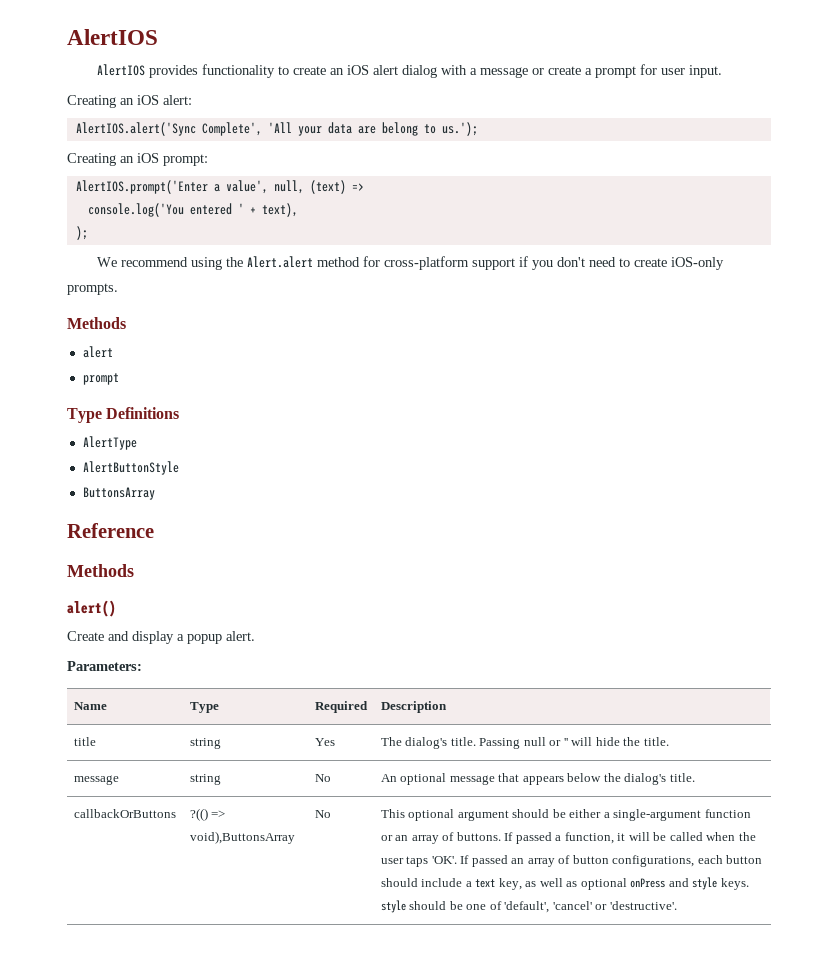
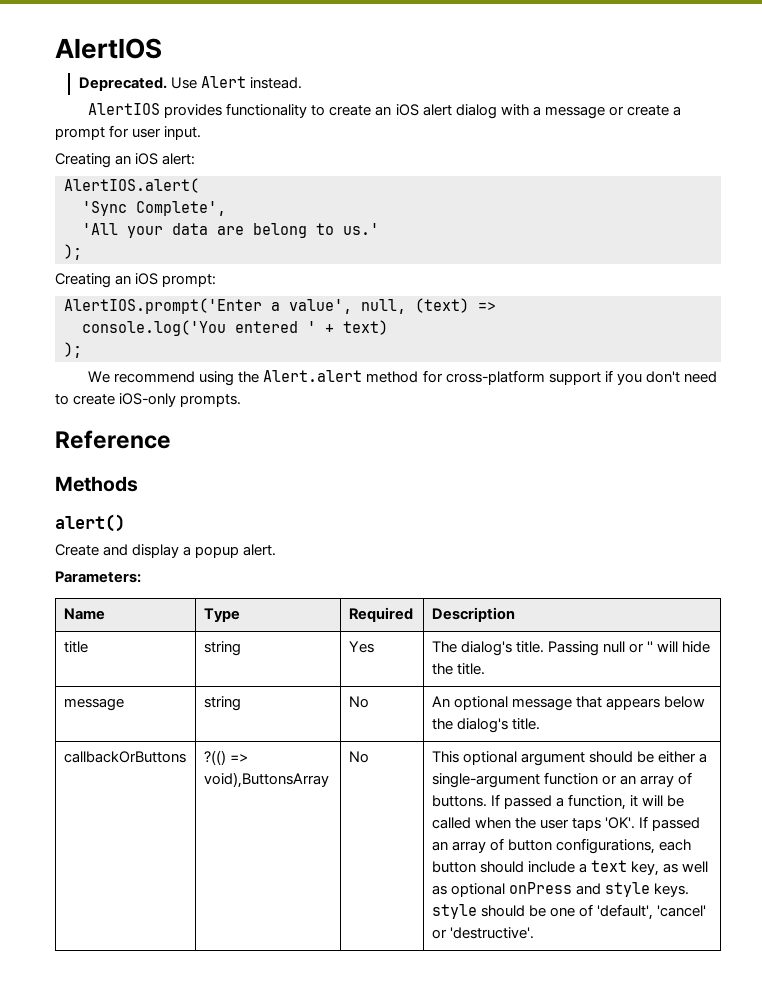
[67,29,158,45] AlertIOS -> [55,38,162,59] [78,76,302,91] AlertIOS // Deprecated. Use Alert instead.
[75,122,196,136] AlertIOS.alert('Sync -> [64,178,199,193] [82,201,127,216] AlertIOS.alert( // 'Sync
(262, 129) none -> (226, 208) //
[441,122,478,136] us.'); -> [343,223,379,235] [64,244,82,260] us.' // );
[261,203,298,217] text), -> [343,320,388,335] text)
[67,317,126,329] [82,346,113,358] [82,373,119,385] [67,407,180,423] [82,436,137,450] [82,461,179,475] [82,487,155,500] // Methods // alert // prompt // Type Definitions // AlertType // AlertButtonStyle // ButtonsArray -> (242, 400) none

